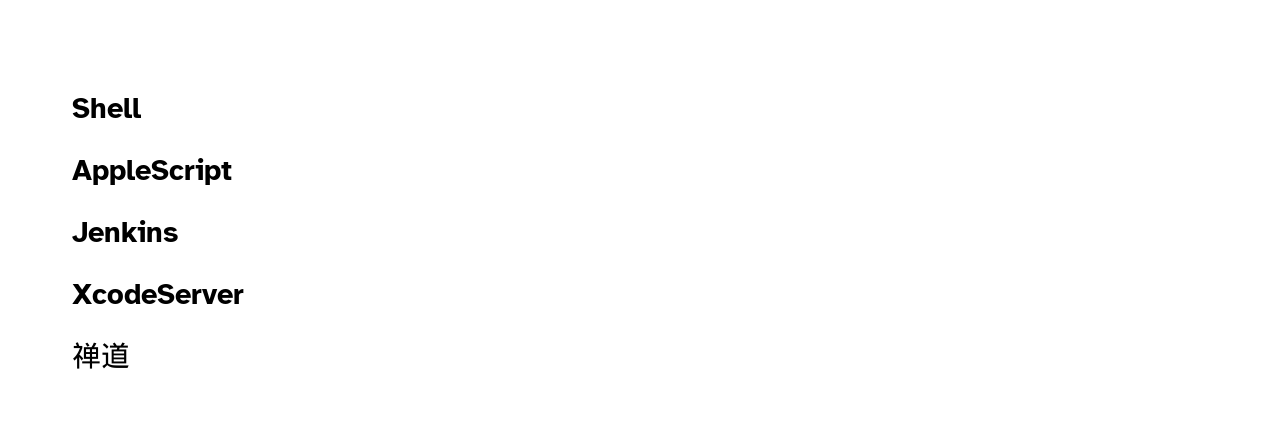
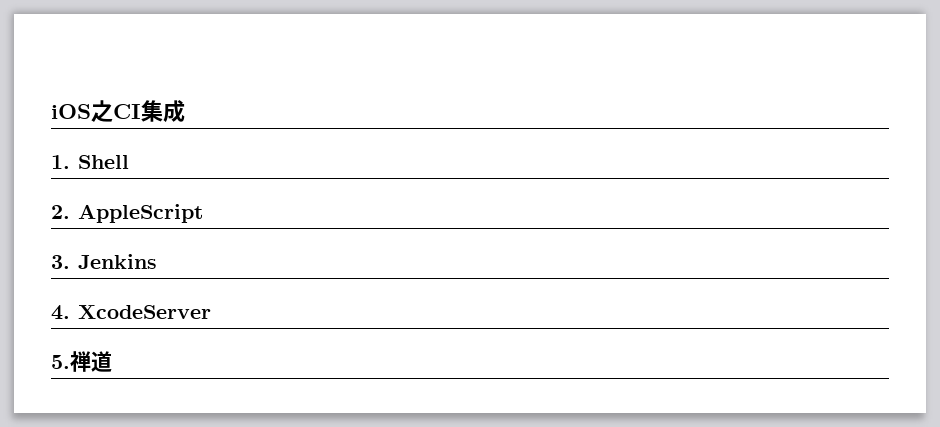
(72, 108) none -> [51,100,185,123] [51,155,70,169] iOS之CI集成 // 1.
(142, 108) none -> [51,205,70,219] 2.
(232, 171) none -> [51,255,70,269] 3.
(178, 231) none -> [51,305,70,320] 4.
(244, 294) none -> [51,355,70,369] 5.

